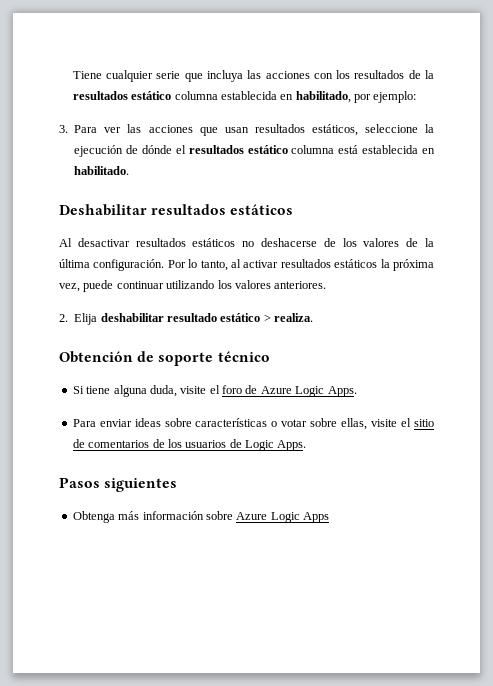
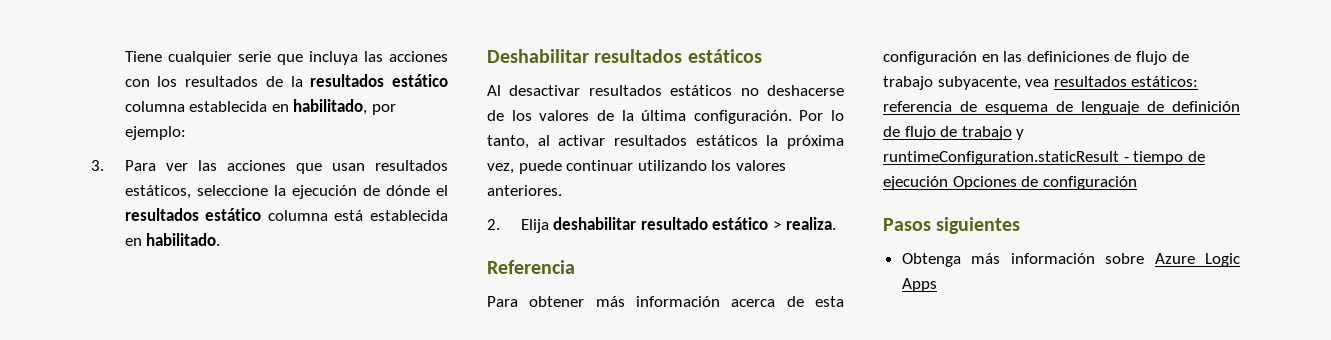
[59,351,270,366] [72,385,357,397] [72,418,435,430] [72,439,307,451] Obtención de soporte técnico // Si tiene alguna duda, visite el foro de Azure Logic Apps. // Para enviar ideas sobre características o votar sobre ellas, visite el sitio de comentarios de los usuarios de Logic Apps. -> [487,260,575,274] [487,296,844,307] [883,51,1189,65] [883,76,1199,90] [883,101,1240,115] [883,126,1025,140] [883,151,1205,165] [883,176,1137,190] Referencia // Para obtener más información acerca de esta configuración en las definiciones de flujo de trabajo subyacente, vea resultados estáticos: referencia de esquema de lenguaje de definición de flujo de trabajo y runtimeConfiguration.staticResult - tiempo de ejecución Opciones de configuración

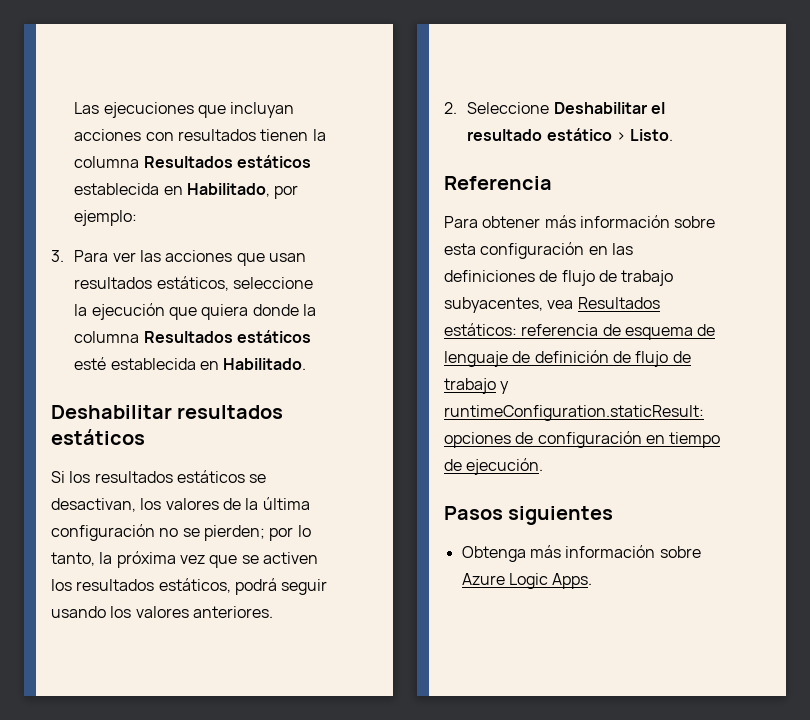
[124,51,448,65] [124,74,448,87] [124,99,368,115] Tiene cualquier serie que incluya las acciones con los resultados de la resultados estático columna establecida en habilitado, -> [74,102,295,118] [74,129,326,141] [74,155,311,168] [74,183,270,197] Las ejecuciones que incluyan acciones con resultados tienen la columna Resultados estáticos establecida en Habilitado,
[362,185,448,196] [124,208,448,221] [124,233,221,246] de dónde el resultados estático columna está establecida en habilitado. -> [168,304,316,320] [74,330,311,343] [74,357,307,370] que quiera donde la columna Resultados estáticos esté establecida en Habilitado.
[487,85,844,96] [487,110,504,121] Al desactivar resultados estáticos no deshacerse de -> [51,470,267,483] [51,498,136,512] Si los resultados estáticos se desactivan,
[693,110,844,124] [487,135,844,149] [487,160,707,174] configuración. Por lo tanto, al activar resultados estáticos la próxima vez, puede continuar utilizando -> [51,524,311,541] [51,551,318,568] [51,578,328,595] [51,606,106,618] configuración no se pierden; por lo tanto, la próxima vez que se activen los resultados estáticos, podrá seguir usando
[520,217,637,233] Elija deshabilitar -> [467,102,665,114] Seleccione Deshabilitar el
[785,217,836,230] realiza. -> [630,129,674,141] Listo.
[731,296,804,307] acerca de -> [674,216,716,228] sobre
[937,76,1127,90] subyacente, vea resultados -> [444,297,660,313] subyacentes, vea Resultados
[883,151,1205,165] [883,176,1137,190] runtimeConfiguration.staticResult - tiempo de ejecución Opciones de configuración -> [444,405,704,421] [444,431,721,448] [444,458,544,475] runtimeConfiguration.staticResult: opciones de configuración en tiempo de ejecución.
[901,278,937,292] Apps -> [552,573,593,589] Apps.

